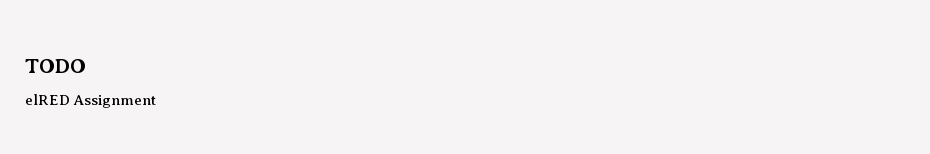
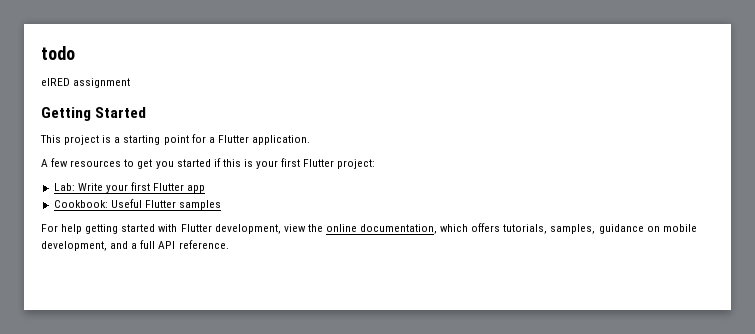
[25,59,86,73] TODO -> [41,46,75,60] todo
[73,95,157,108] Assignment -> [73,78,131,88] [41,107,147,121] [40,134,310,145] [41,158,376,169] [53,182,206,193] [53,199,221,210] [41,223,697,234] [41,240,229,251] assignment // Getting Started // This project is a starting point for a Flutter application. // A few resources to get you started if this is your first Flutter project: // Lab: Write your first Flutter app // Cookbook: Useful Flutter samples // For help getting started with Flutter development, view the online documentation, which offers tutorials, samples, guidance on mobile development, and a full API reference.

